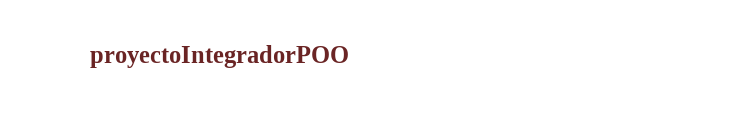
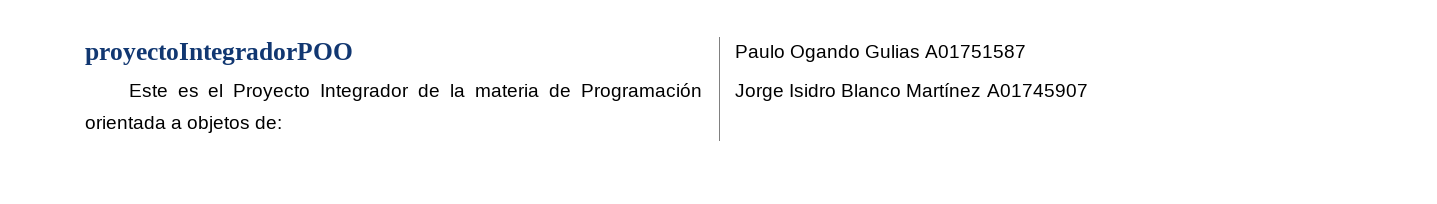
(349, 56) none -> [128,83,702,101] [85,116,283,133] [735,45,1027,62] [735,83,1088,101] // Este es el Proyecto Integrador de la materia de Programación orientada a objetos de: // Paulo Ogando Gulias A01751587 // Jorge Isidro Blanco Martínez A01745907

